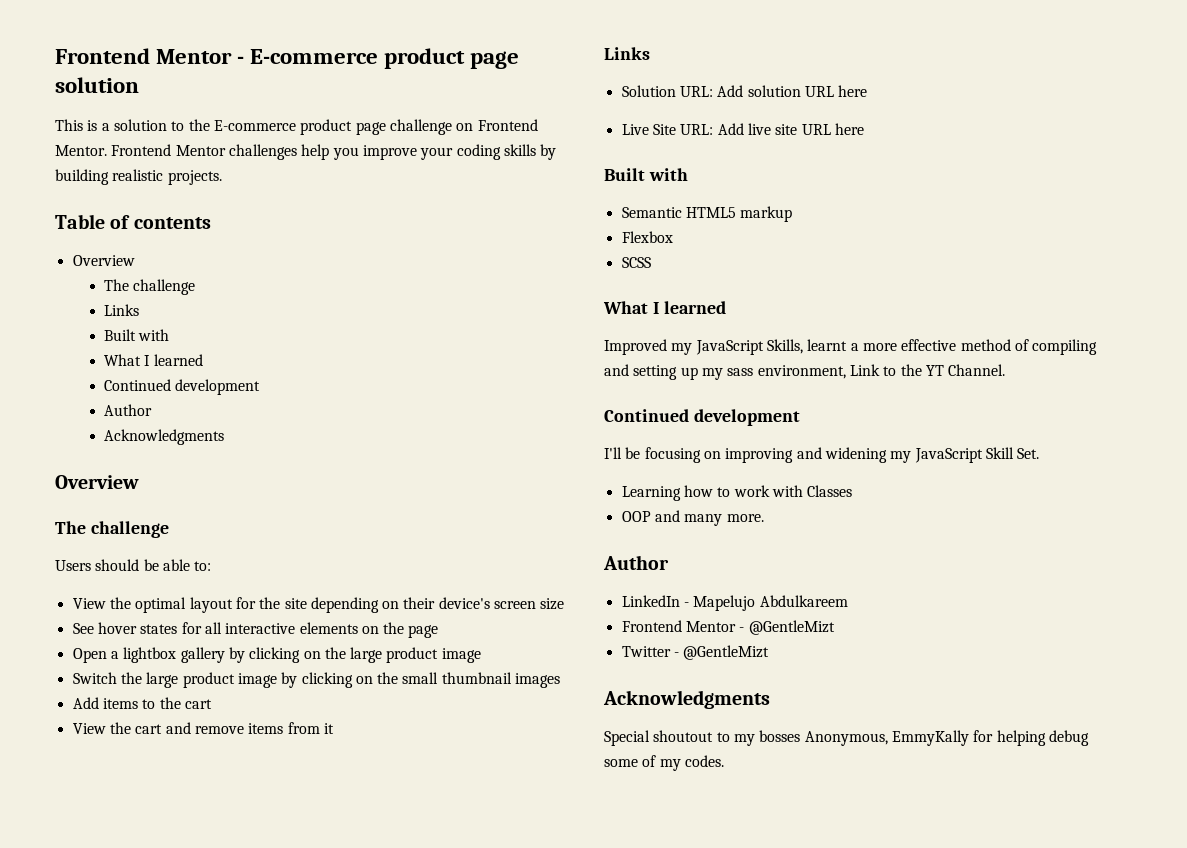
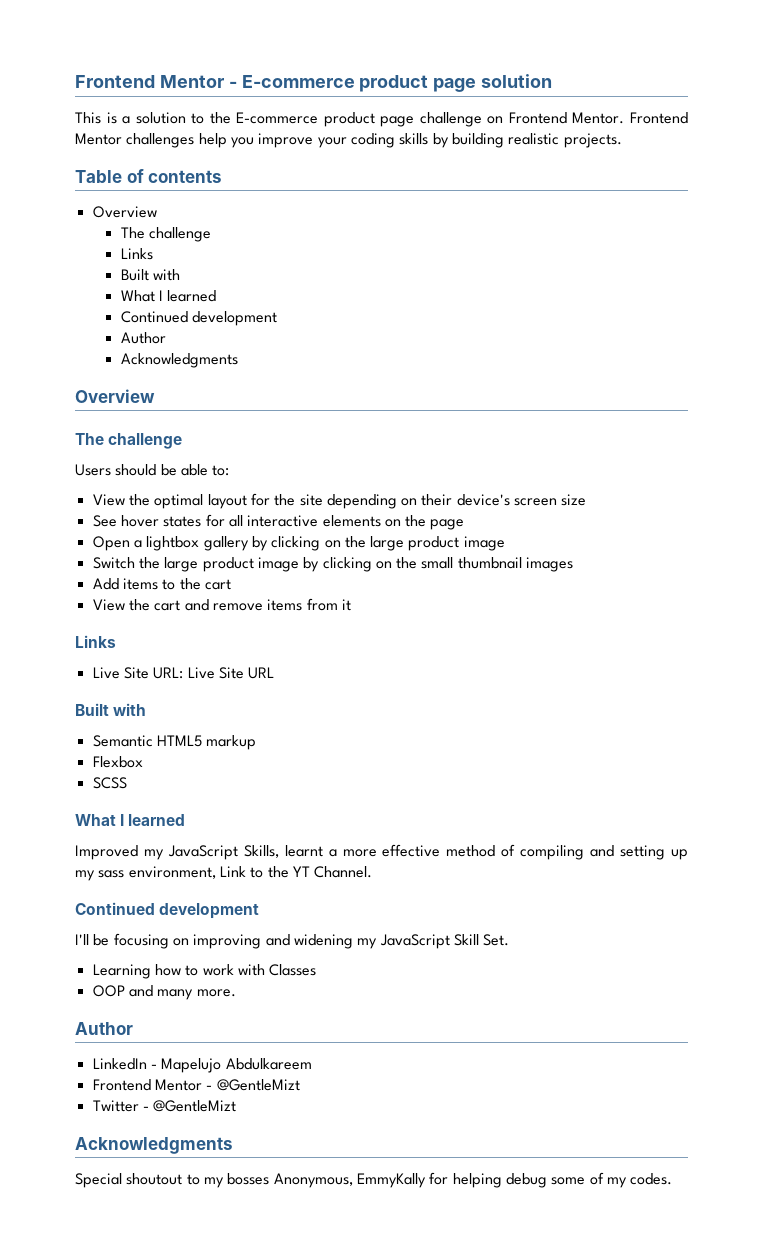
[621,85,868,97] // Solution URL: Add solution URL here -> (116, 641) none
[717,123,864,135] Add live site URL here -> [187,667,275,679] Live Site URL

